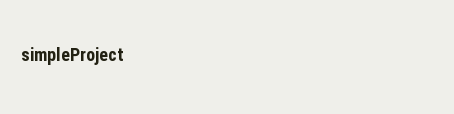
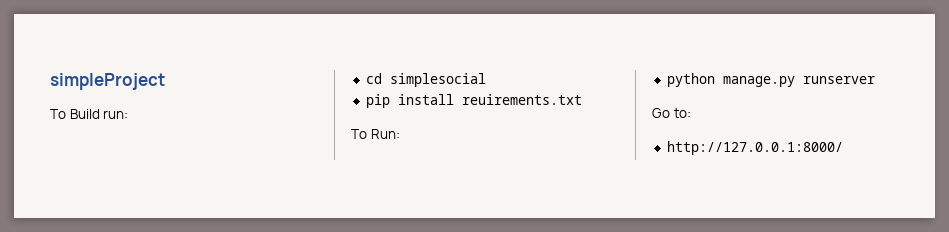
(124, 56) none -> [50,109,129,119] [365,73,486,87] [365,94,582,108] [351,129,400,139] [666,73,875,87] [652,108,691,118] [666,141,843,155] // To Build run: // cd simplesocial // pip install reuirements.txt // To Run: // python manage.py runserver // Go to: // http://127.0.0.1:8000/

